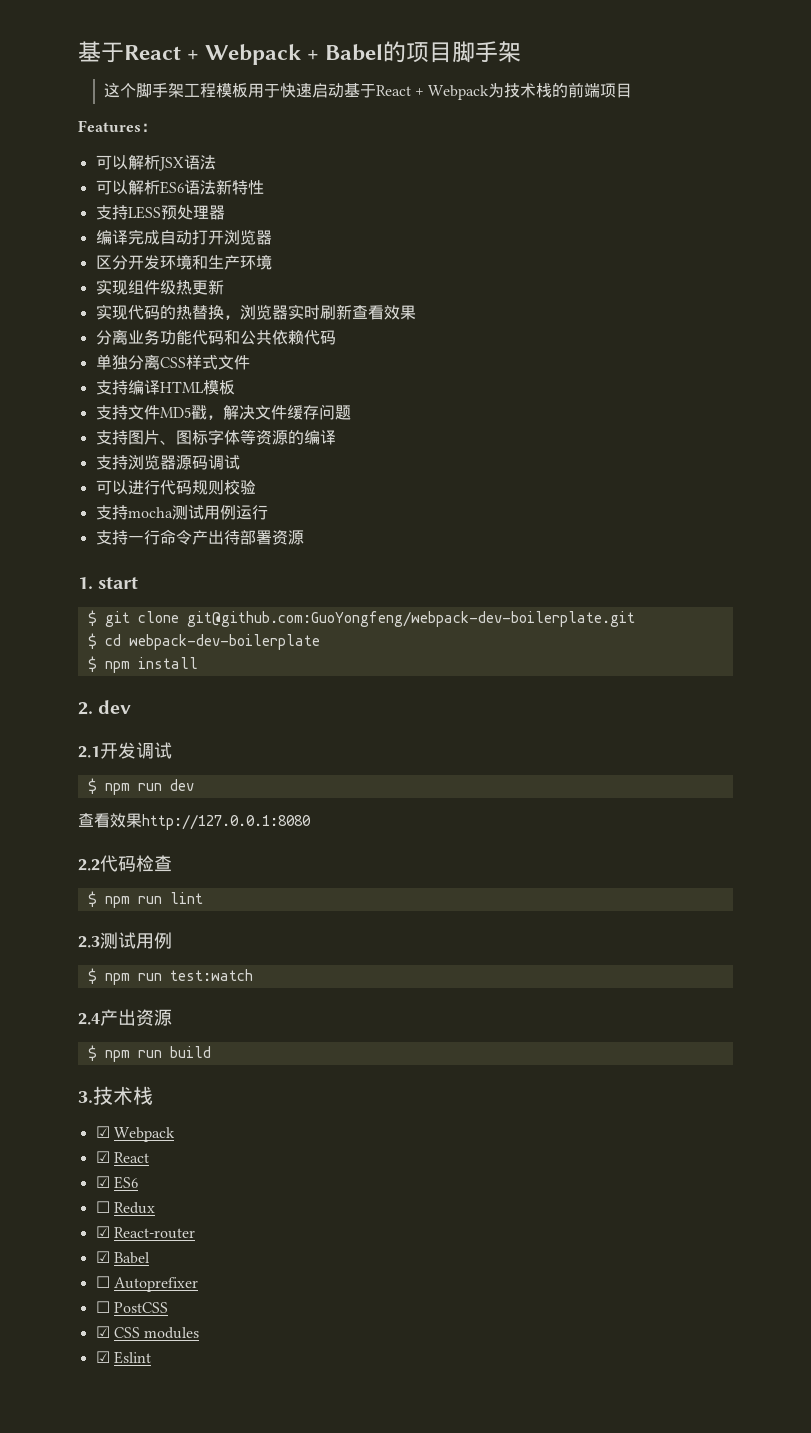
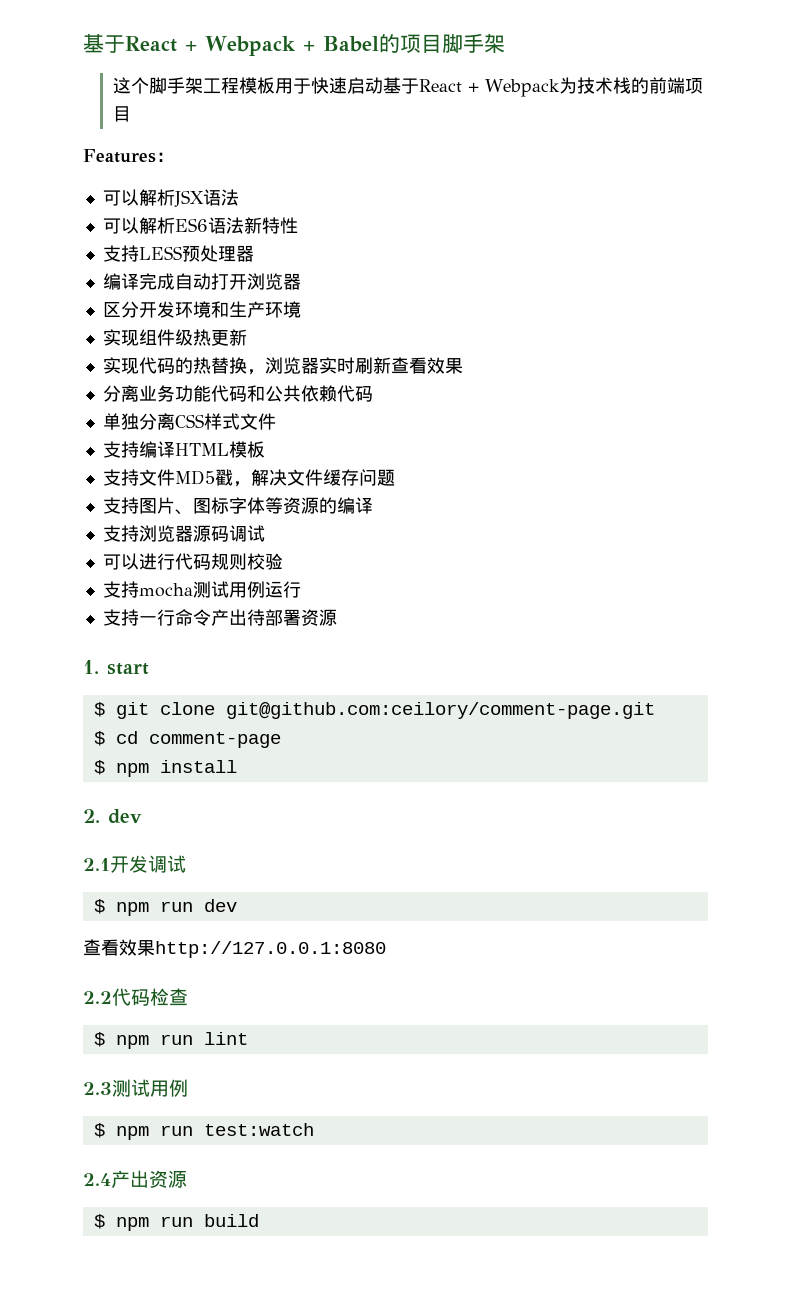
[186,611,635,627] git@github.com:GuoYongfeng/webpack-dev-boilerplate.git -> [225,702,655,719] git@github.com:ceilory/comment-page.git
[128,634,320,650] webpack-dev-boilerplate -> [148,732,281,748] comment-page
[78,1086,153,1105] [95,1126,175,1142] [95,1151,149,1163] [95,1176,138,1189] [95,1201,155,1214] [95,1226,195,1239] [95,1251,150,1264] [95,1276,198,1292] [95,1301,168,1313] [95,1326,200,1339] [95,1351,151,1364] // 3.技术栈 // ☑ Webpack // ☑ React // ☑ ES6 // ☐ Redux // ☑ React-router // ☑ Babel // ☐ Autoprefixer // ☐ PostCSS // ☑ CSS modules // ☑ Eslint -> (259, 1220) none

